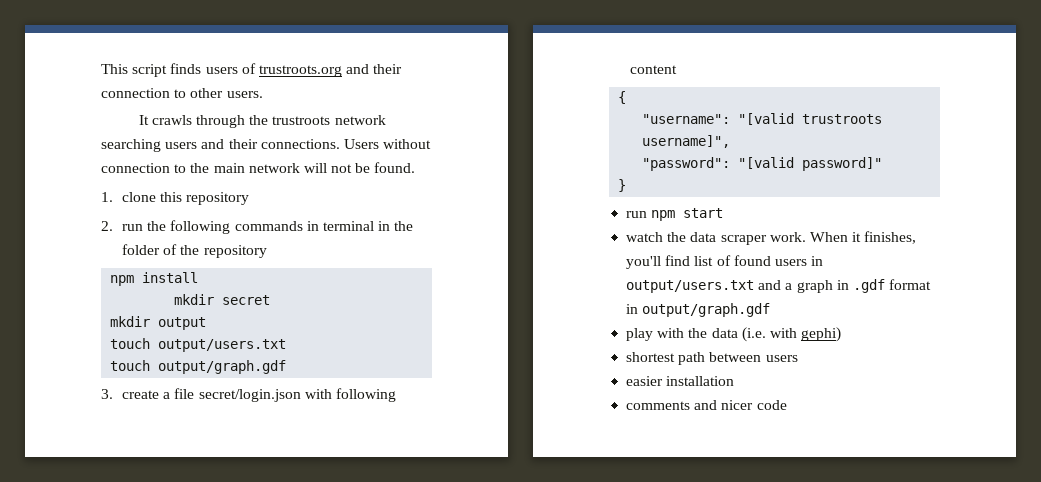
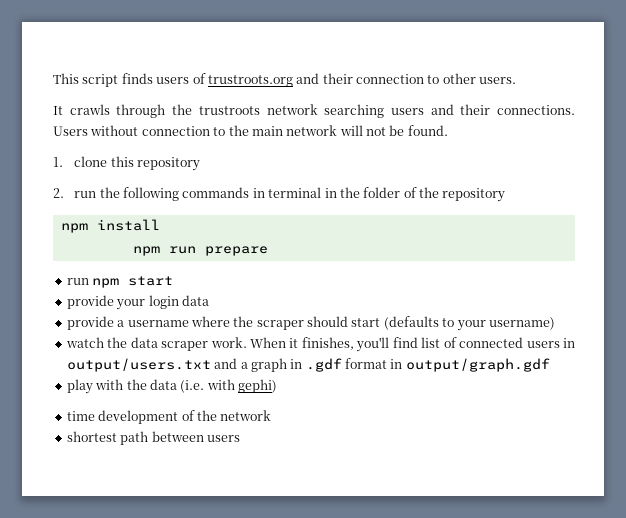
[174,294,271,305] [110,316,207,330] [110,338,287,352] [110,360,287,374] [101,388,396,402] [630,65,678,74] [618,91,627,104] [642,113,883,125] [642,135,731,148] [642,157,883,171] [618,179,627,192] [626,208,724,221] mkdir secret // mkdir output // touch output/users.txt // touch output/graph.gdf // 3. create a file secret/login.json with following content // { // "username": "[valid trustroots username]", // "password": "[valid password]" // } // run npm start -> [132,246,268,256] [66,276,174,288] [66,295,209,310] [66,316,555,331] npm run prepare // run npm start // provide your login data // provide a username where the scraper should start (defaults to your username)
[733,255,771,266] found -> [459,337,524,348] connected
(842, 334) none -> [66,410,272,424] // time development of the network
[626,376,735,386] [626,400,787,410] // easier installation // comments and nicer code -> (240, 438) none

